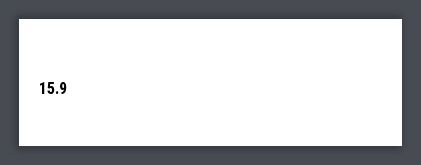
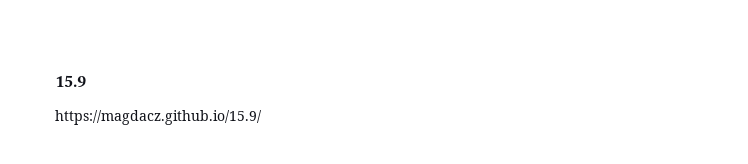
(67, 88) none -> [55,110,262,125] // https://magdacz.github.io/15.9/

